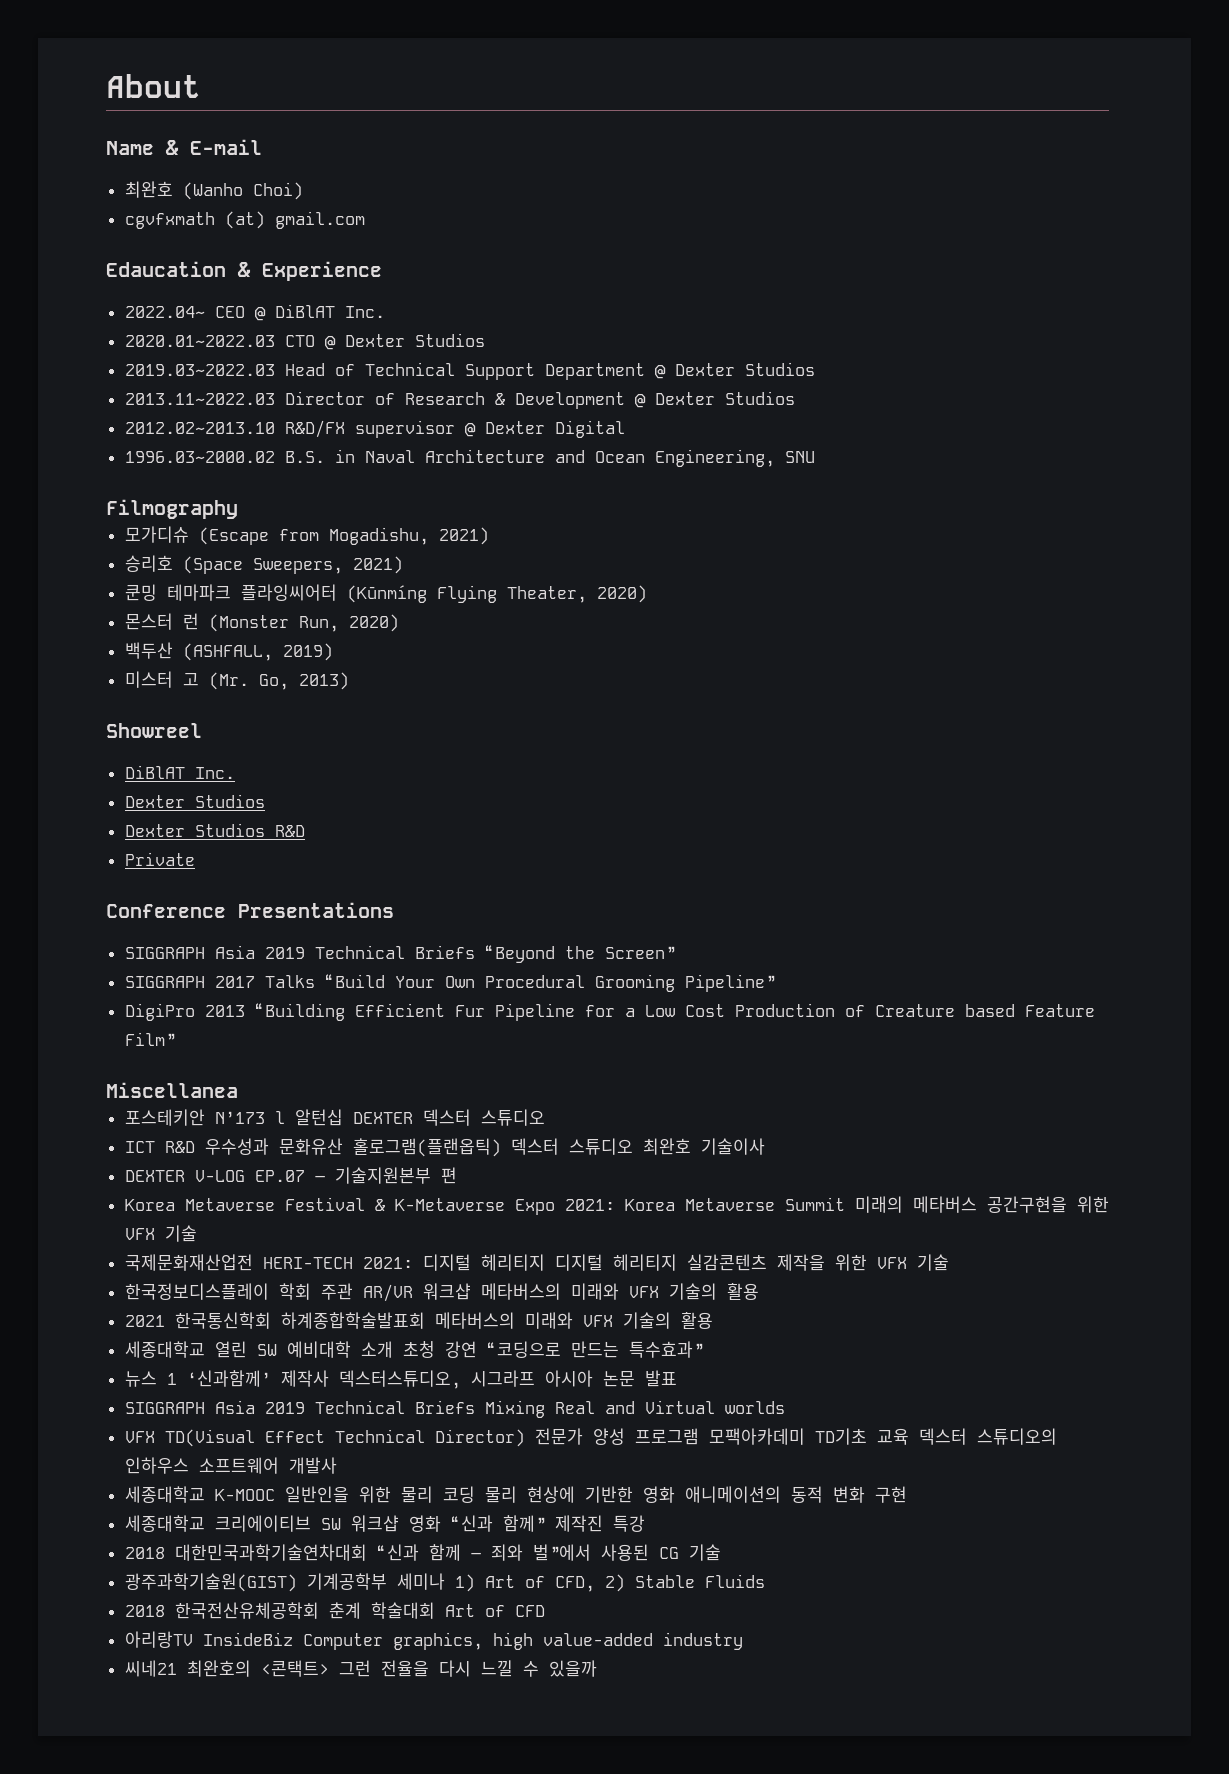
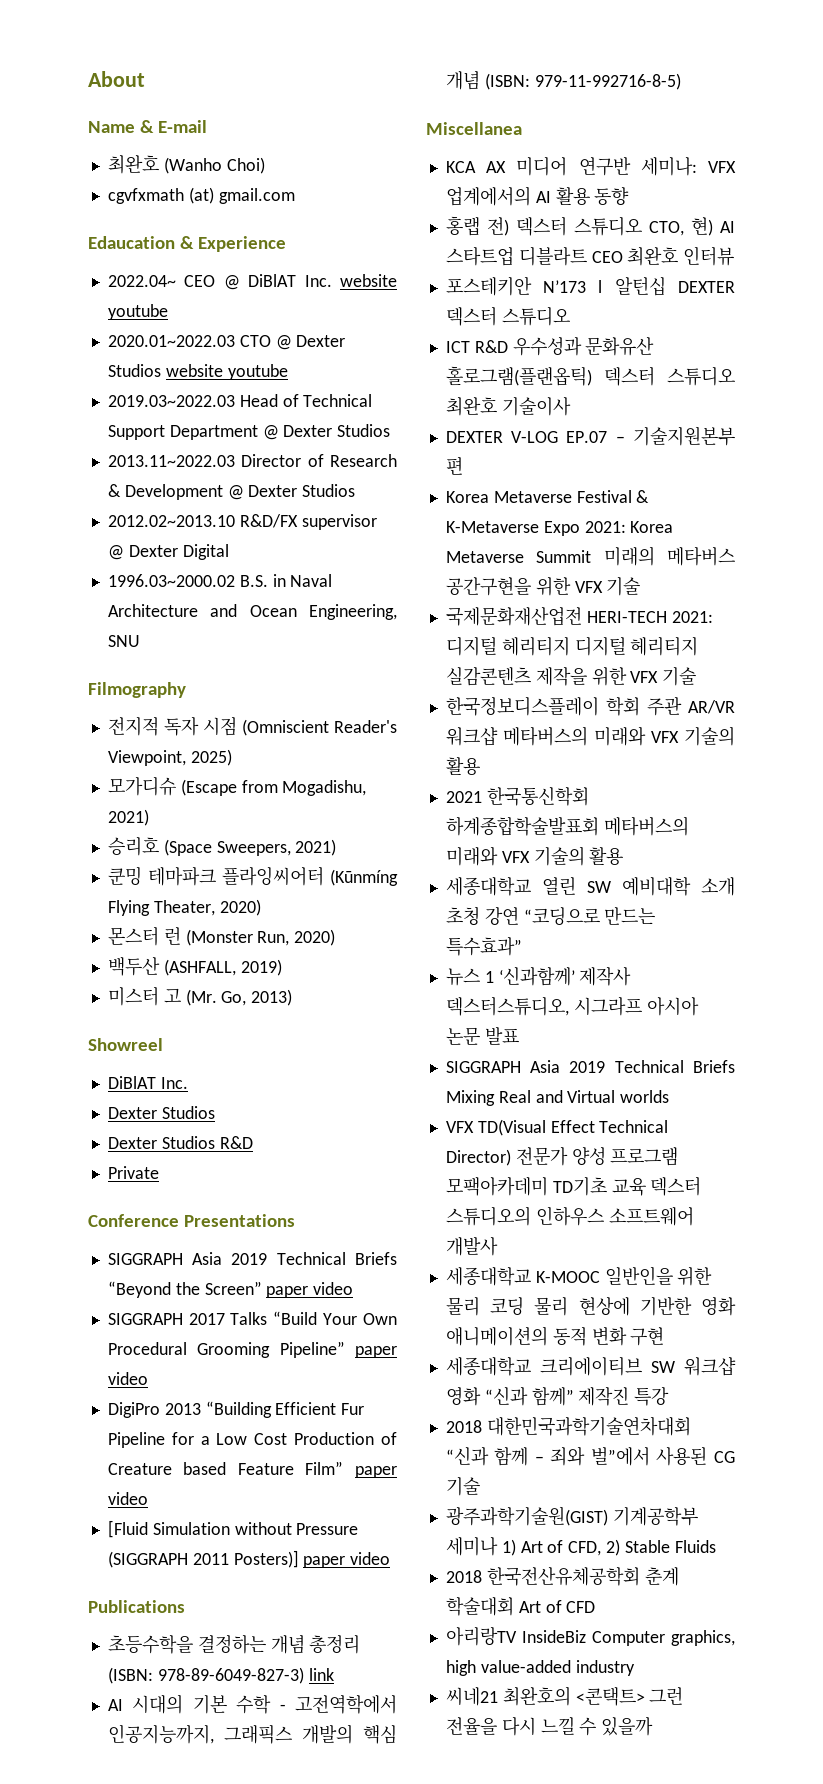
(385, 312) none -> [340,274,397,287] [107,304,168,320] website youtube
(485, 340) none -> [165,364,288,380] website youtube
(238, 509) none -> [107,716,397,736] [107,749,232,766] // 전지적 독자 시점 (Omniscient Reader's Viewpoint, 2025)
(675, 952) none -> [266,1282,354,1298] paper video
(775, 983) none -> [355,1346,397,1358] [107,1372,148,1385] paper video
[106,1082,238,1098] // Miscellanea -> [355,1466,397,1478] [107,1492,148,1505] [107,1520,359,1538] [107,1550,391,1568] [88,1600,185,1613] [107,1634,361,1654] [107,1667,334,1684] [107,1694,397,1714] [107,1724,397,1744] [445,70,681,90] [426,122,522,135] [445,156,736,176] [445,186,630,206] [445,216,735,236] [445,246,735,266] paper video // [Fluid Simulation without Pressure (SIGGRAPH 2011 Posters)] paper video // Publications // 초등수학을 결정하는 개념 총정리 (ISBN: 978-89-6049-827-3) link // AI 시대의 기본 수학 - 고전역학에서 인공지능까지, 그래픽스 개발의 핵심 개념 (ISBN: 979-11-992716-8-5) // Miscellanea // KCA AX 미디어 연구반 세미나: VFX 업계에서의 AI 활용 동향 // 홍랩 전) 덱스터 스튜디오 CTO, 현) AI 스타트업 디블라트 CEO 최완호 인터뷰

